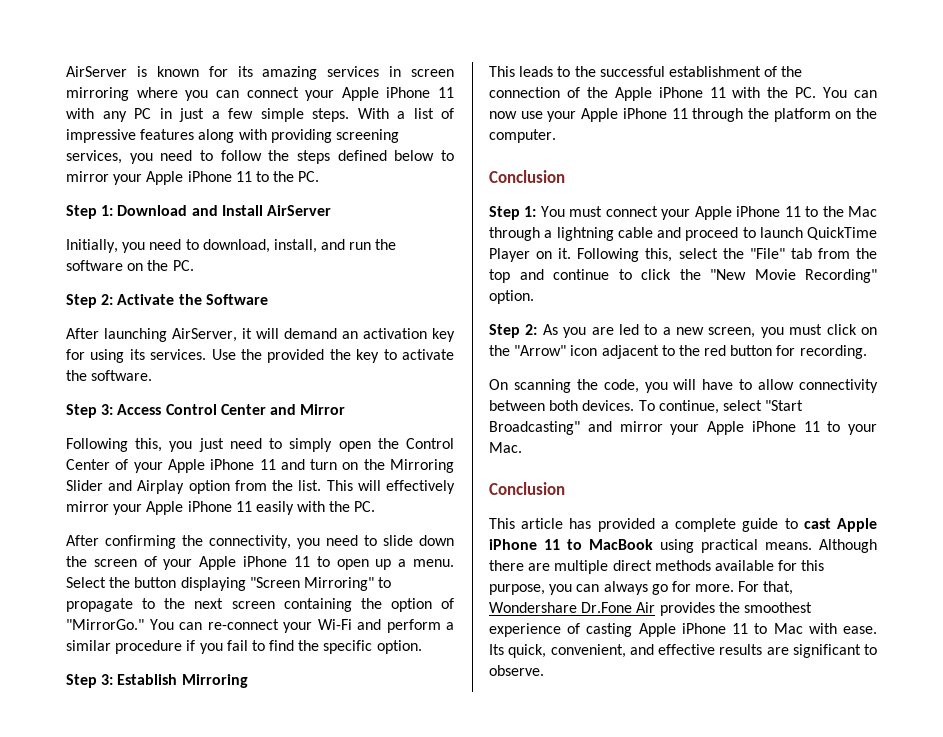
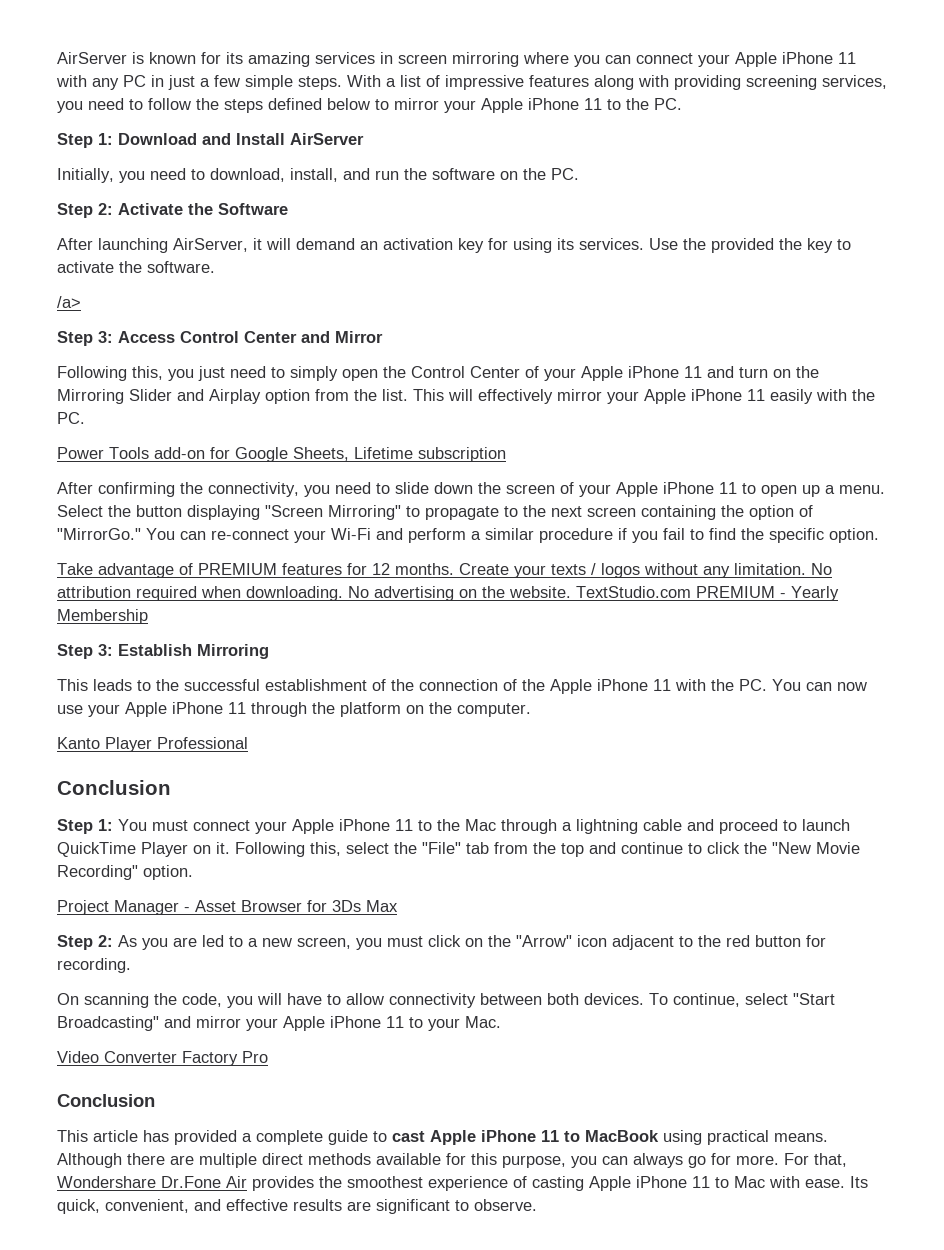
(153, 375) none -> [57,296,81,308] // /a>
(376, 506) none -> [57,447,506,462] // Power Tools add-on for Google Sheets, Lifetime subscription
(422, 647) none -> [57,563,832,578] [57,586,839,601] [57,609,148,624] // Take advantage of PREMIUM features for 12 months. Create your texts / logos without any limitation. No attribution required when downloading. No advertising on the website. TextStudio.com PREMIUM - Yearly Membership
(556, 136) none -> [57,737,248,752] // Kanto Player Professional
(534, 297) none -> [57,900,398,915] // Project Manager - Asset Browser for 3Ds Max
(522, 447) none -> [57,1051,268,1066] // Video Converter Factory Pro

